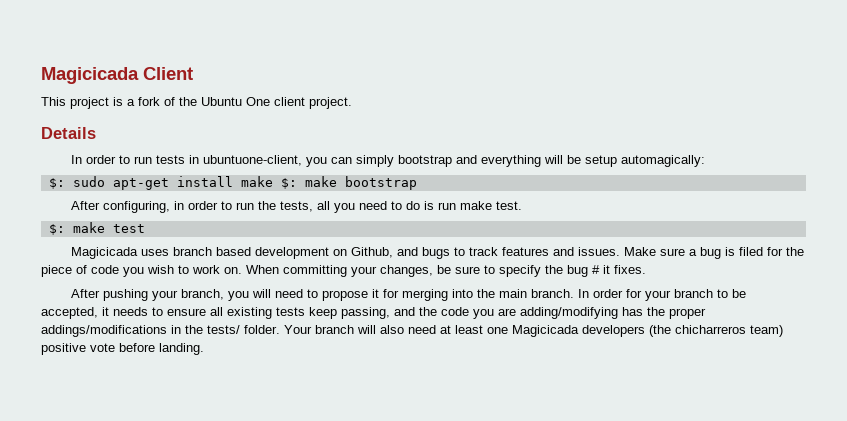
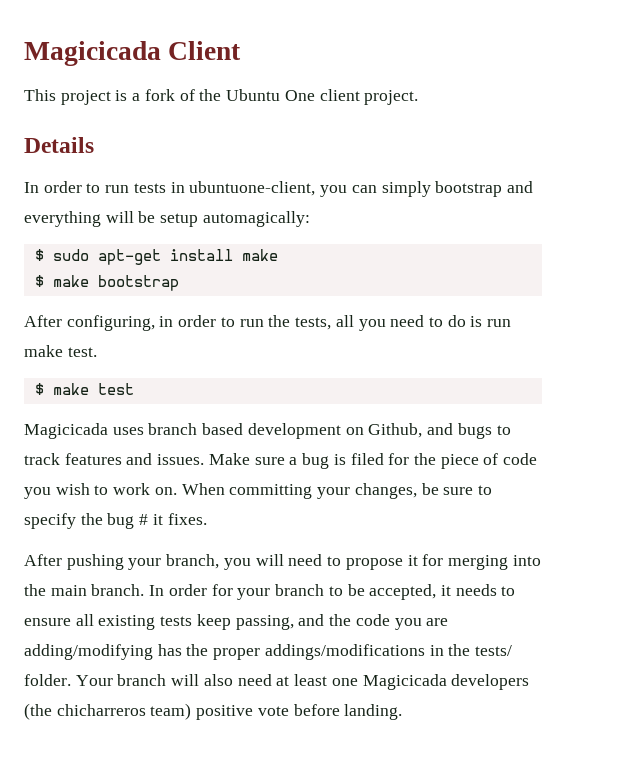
[48,178,65,189] $: -> [34,249,44,261] $
[280,178,297,189] $: -> [34,275,44,287] // $
[48,224,65,235] $: -> [34,383,44,395] $

